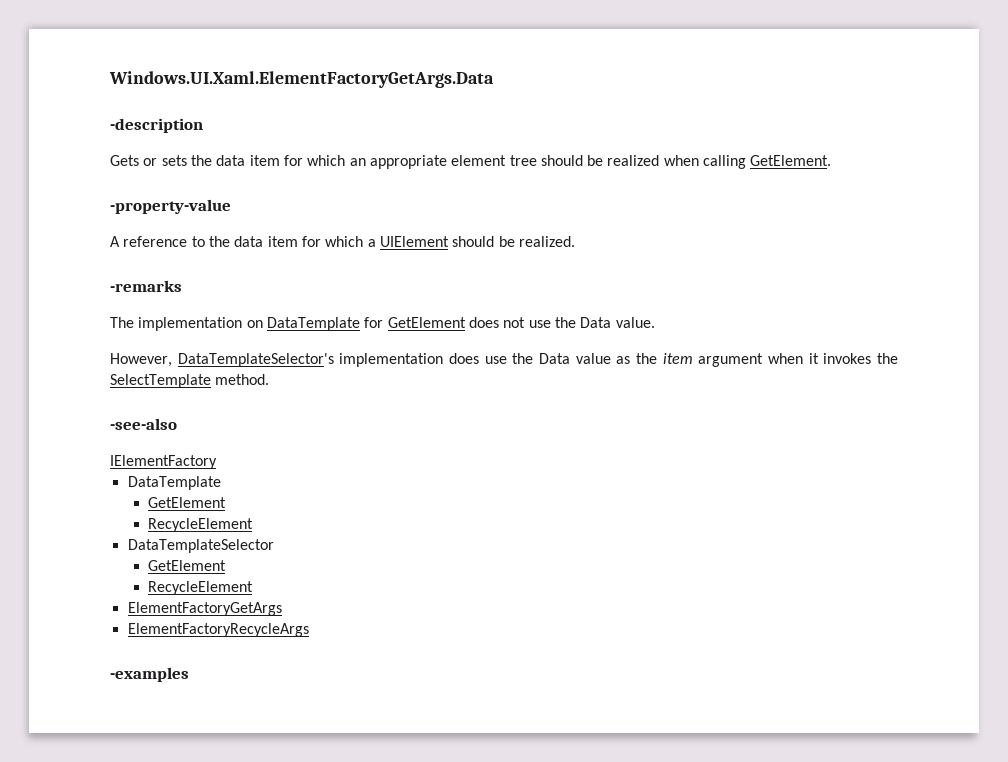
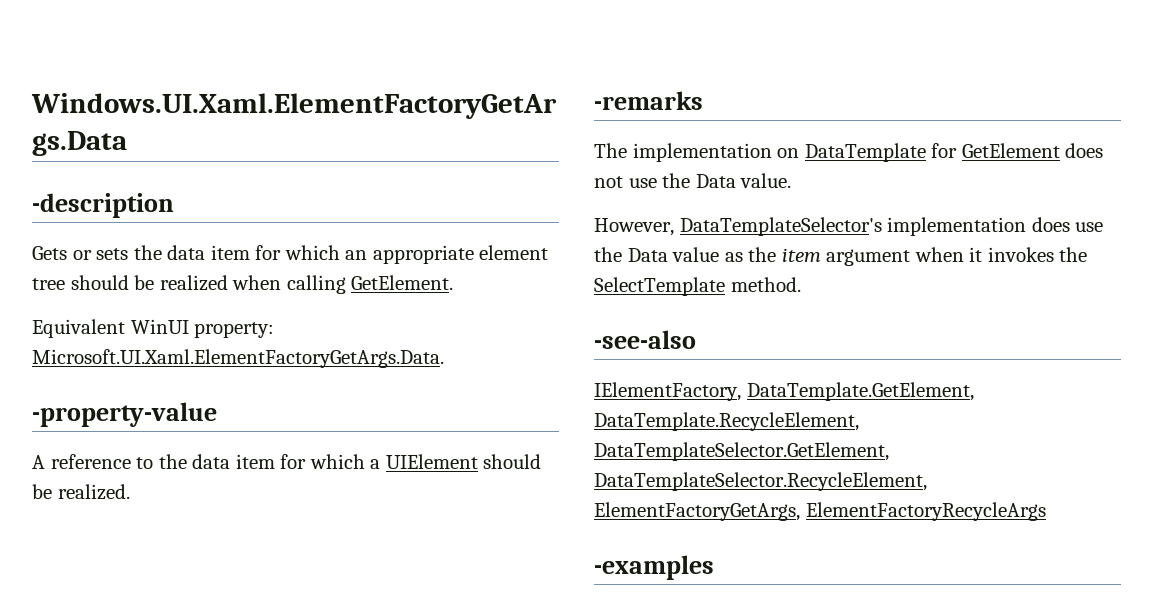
(832, 160) none -> [32,319,275,338] [32,349,444,368] // Equivalent WinUI property: Microsoft.UI.Xaml.ElementFactoryGetArgs.Data.
[110,455,217,469] [127,476,221,490] [148,497,227,508] [148,518,254,532] [127,539,274,553] [148,560,227,571] [148,581,254,595] [127,602,282,616] IElementFactory // DataTemplate // GetElement // RecycleElement // DataTemplateSelector // GetElement // RecycleElement // ElementFactoryGetArgs // -> [594,382,974,401] [594,412,859,431] [594,442,889,461] [594,472,927,491] [594,502,800,521] IElementFactory, DataTemplate.GetElement, DataTemplate.RecycleElement, DataTemplateSelector.GetElement, DataTemplateSelector.RecycleElement, ElementFactoryGetArgs,

